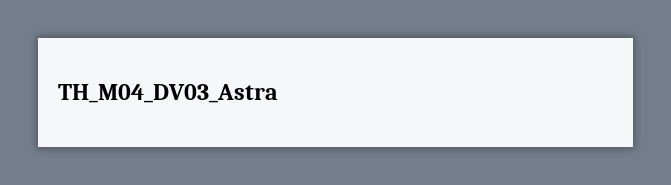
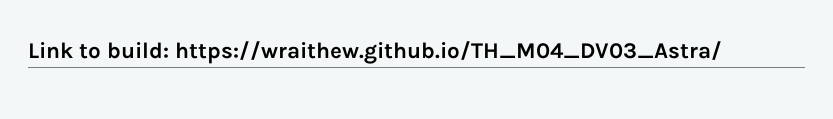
[58,84,278,103] TH_M04_DV03_Astra -> [28,41,723,64] Link to build: https://wraithew.github.io/TH_M04_DV03_Astra/

